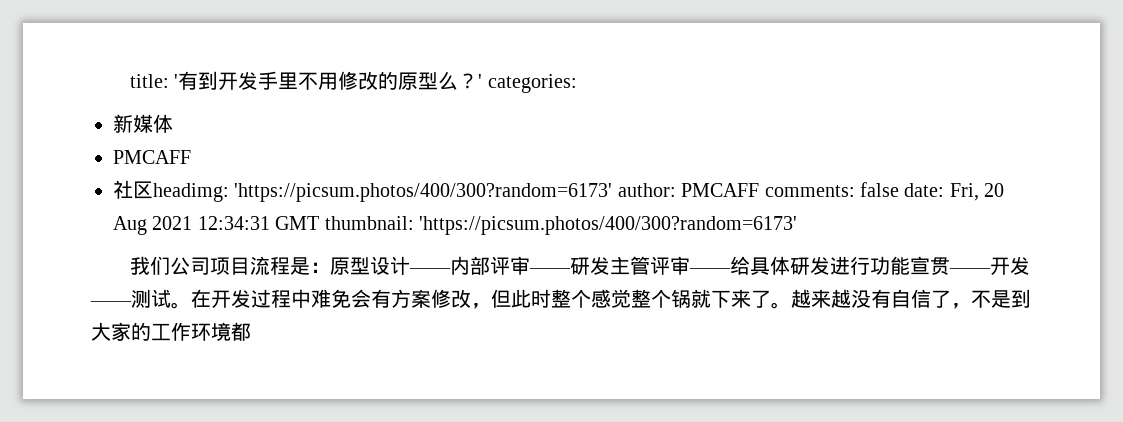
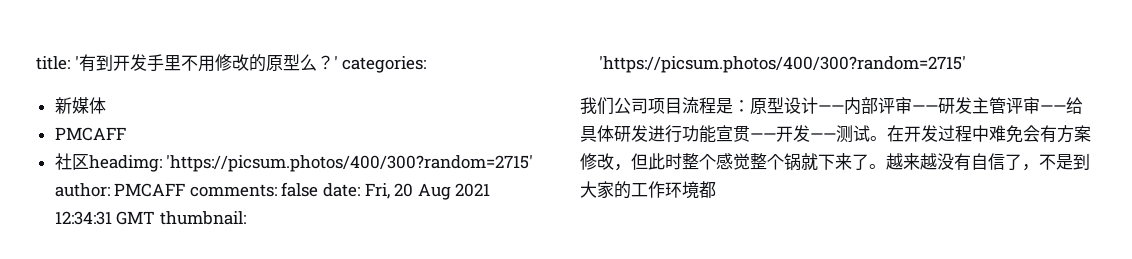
[234,183,613,202] 'https://picsum.photos/400/300?random=6173' -> [166,155,534,172] 'https://picsum.photos/400/300?random=2715'
[419,216,797,235] 'https://picsum.photos/400/300?random=6173' -> [598,56,966,73] 'https://picsum.photos/400/300?random=2715'

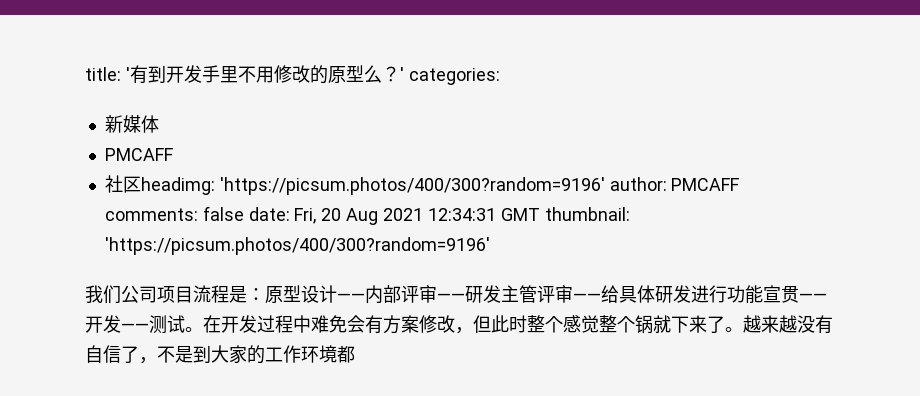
[166,155,534,172] 'https://picsum.photos/400/300?random=2715' -> [219,177,605,195] 'https://picsum.photos/400/300?random=9196'
[598,56,966,73] 'https://picsum.photos/400/300?random=2715' -> [104,237,490,255] 'https://picsum.photos/400/300?random=9196'

